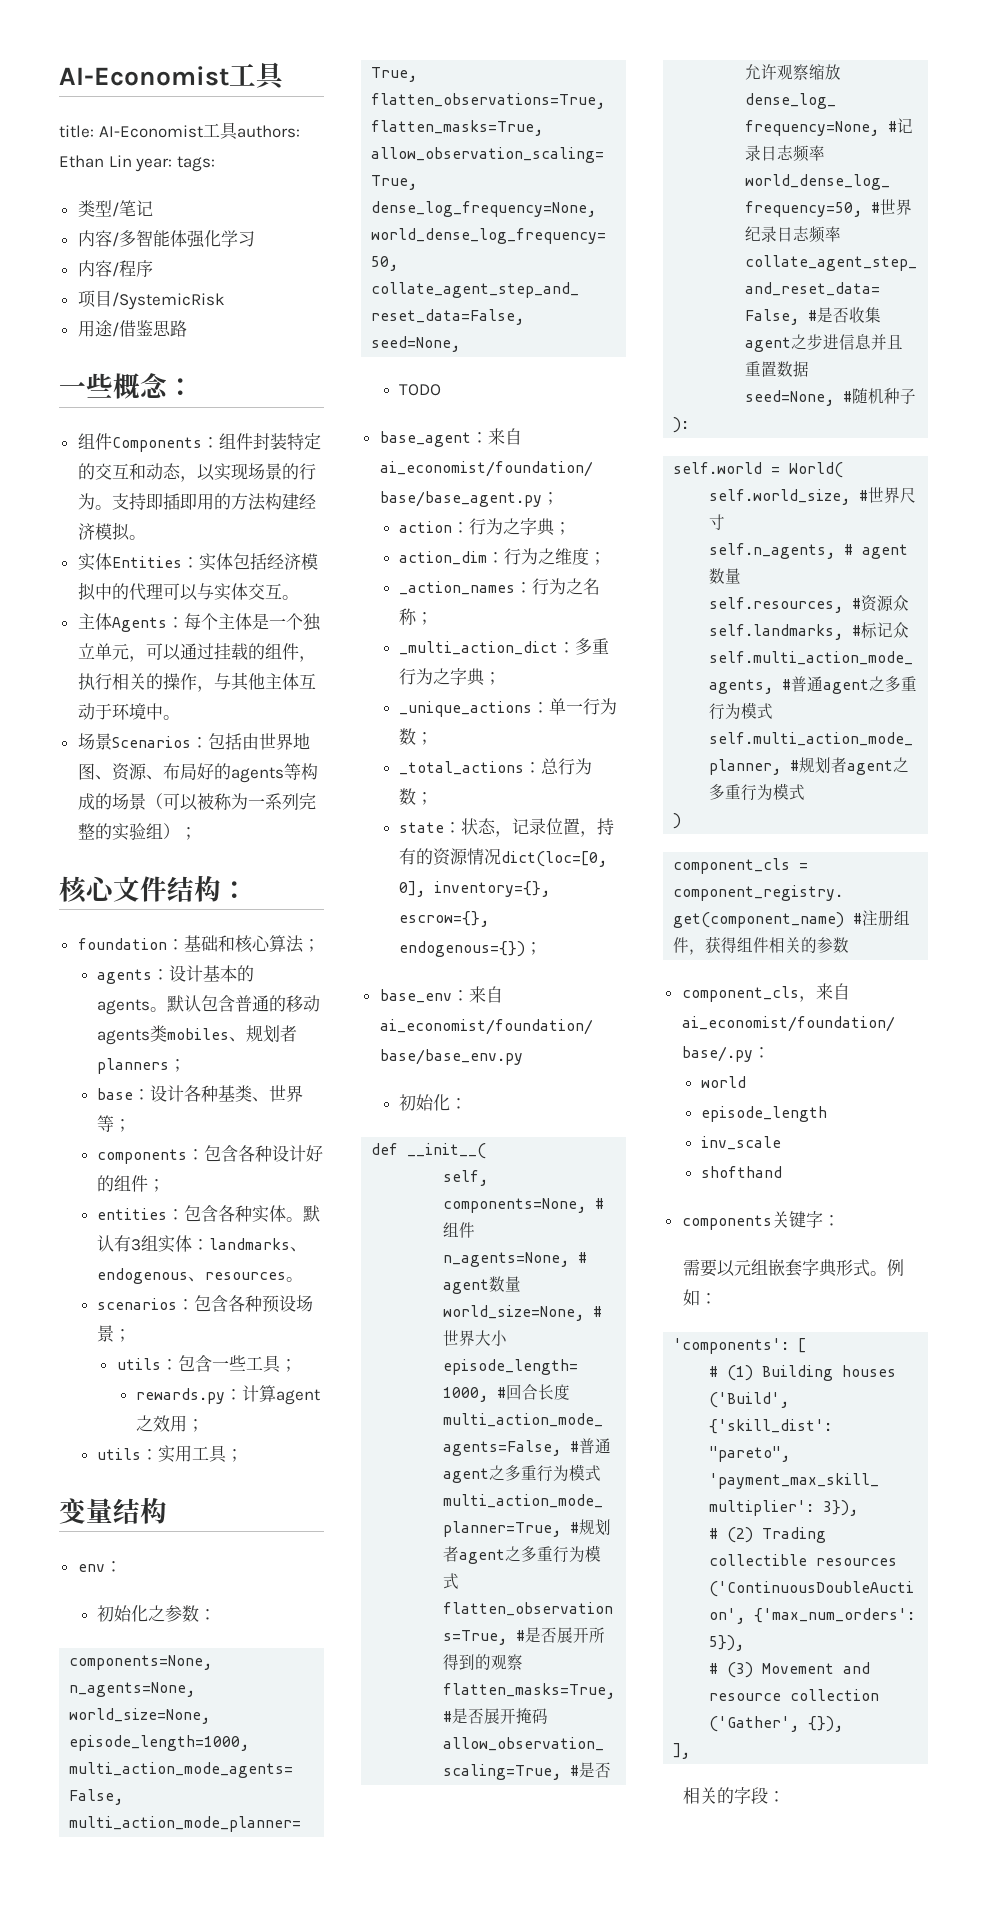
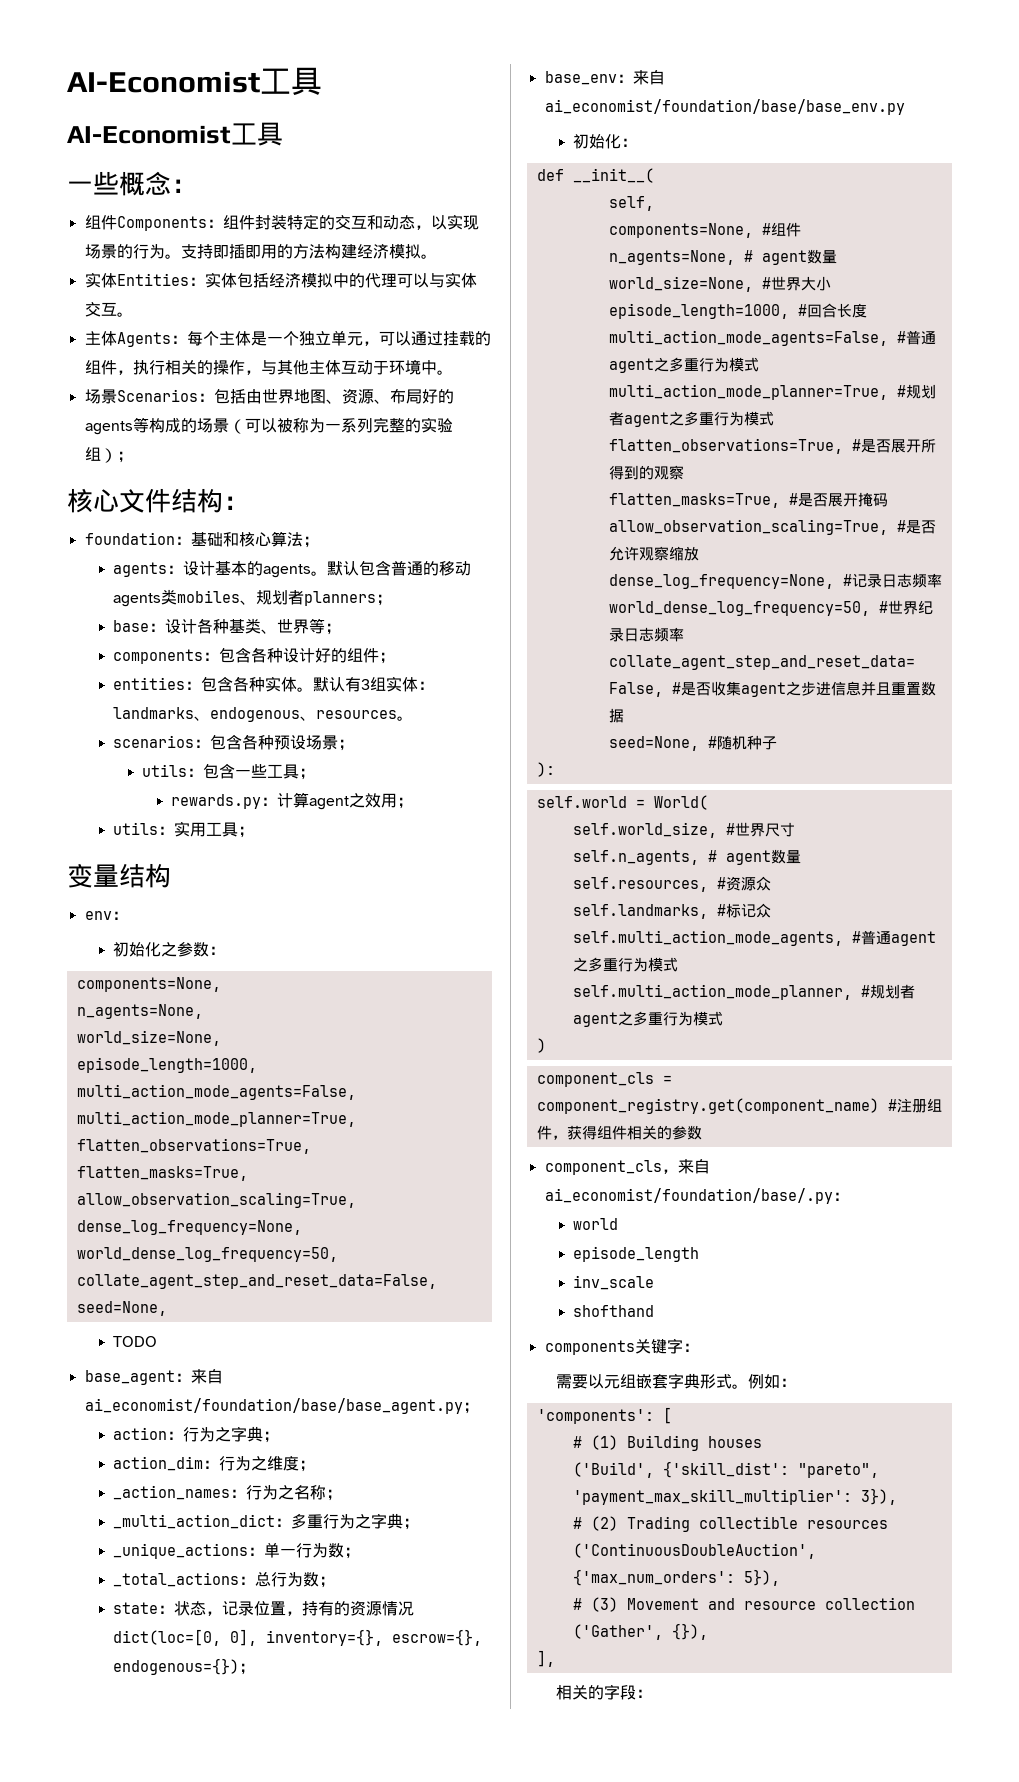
[59,62,286,90] [59,122,300,140] [59,155,215,172] [77,200,153,217] [77,230,255,248] [77,260,153,277] [77,290,225,310] [77,320,187,337] AI-Economist工具 // title: AI-Economist工具authors: Ethan Lin year: tags: // 类型/笔记 // 内容/多智能体强化学习 // 内容/程序 // 项目/SystemicRisk // 用途/借鉴思路 -> [67,67,322,96] [67,122,283,146] AI-Economist工具 // AI-Economist工具

